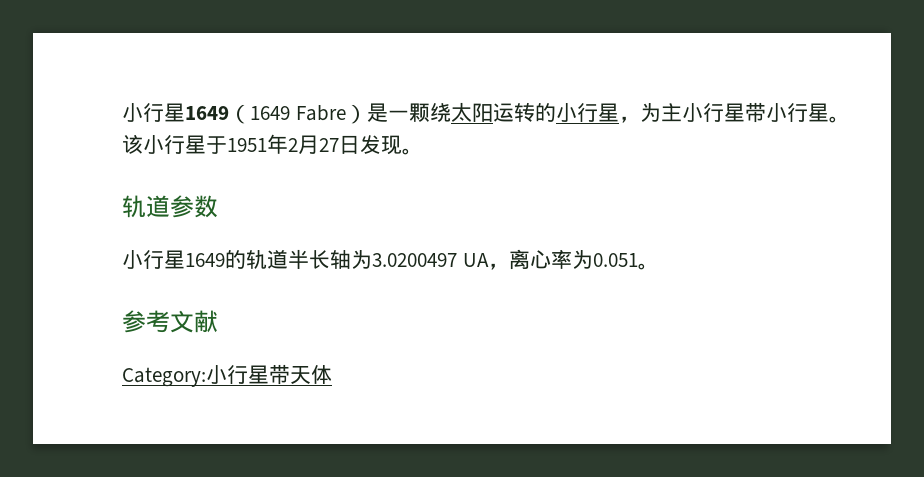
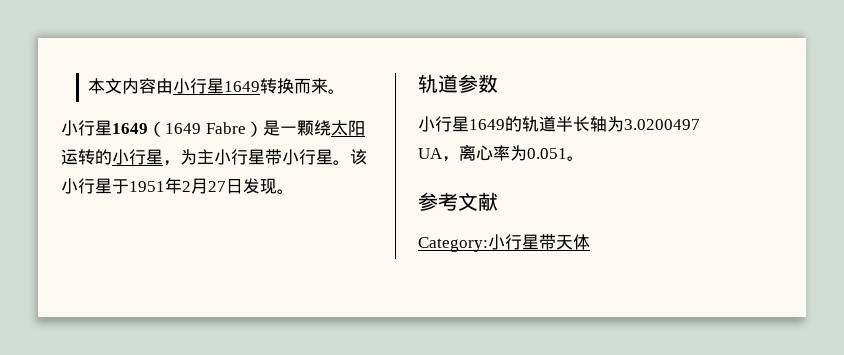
(122, 112) none -> [87,78,345,94] 本文内容由小行星1649转换而来。 //

